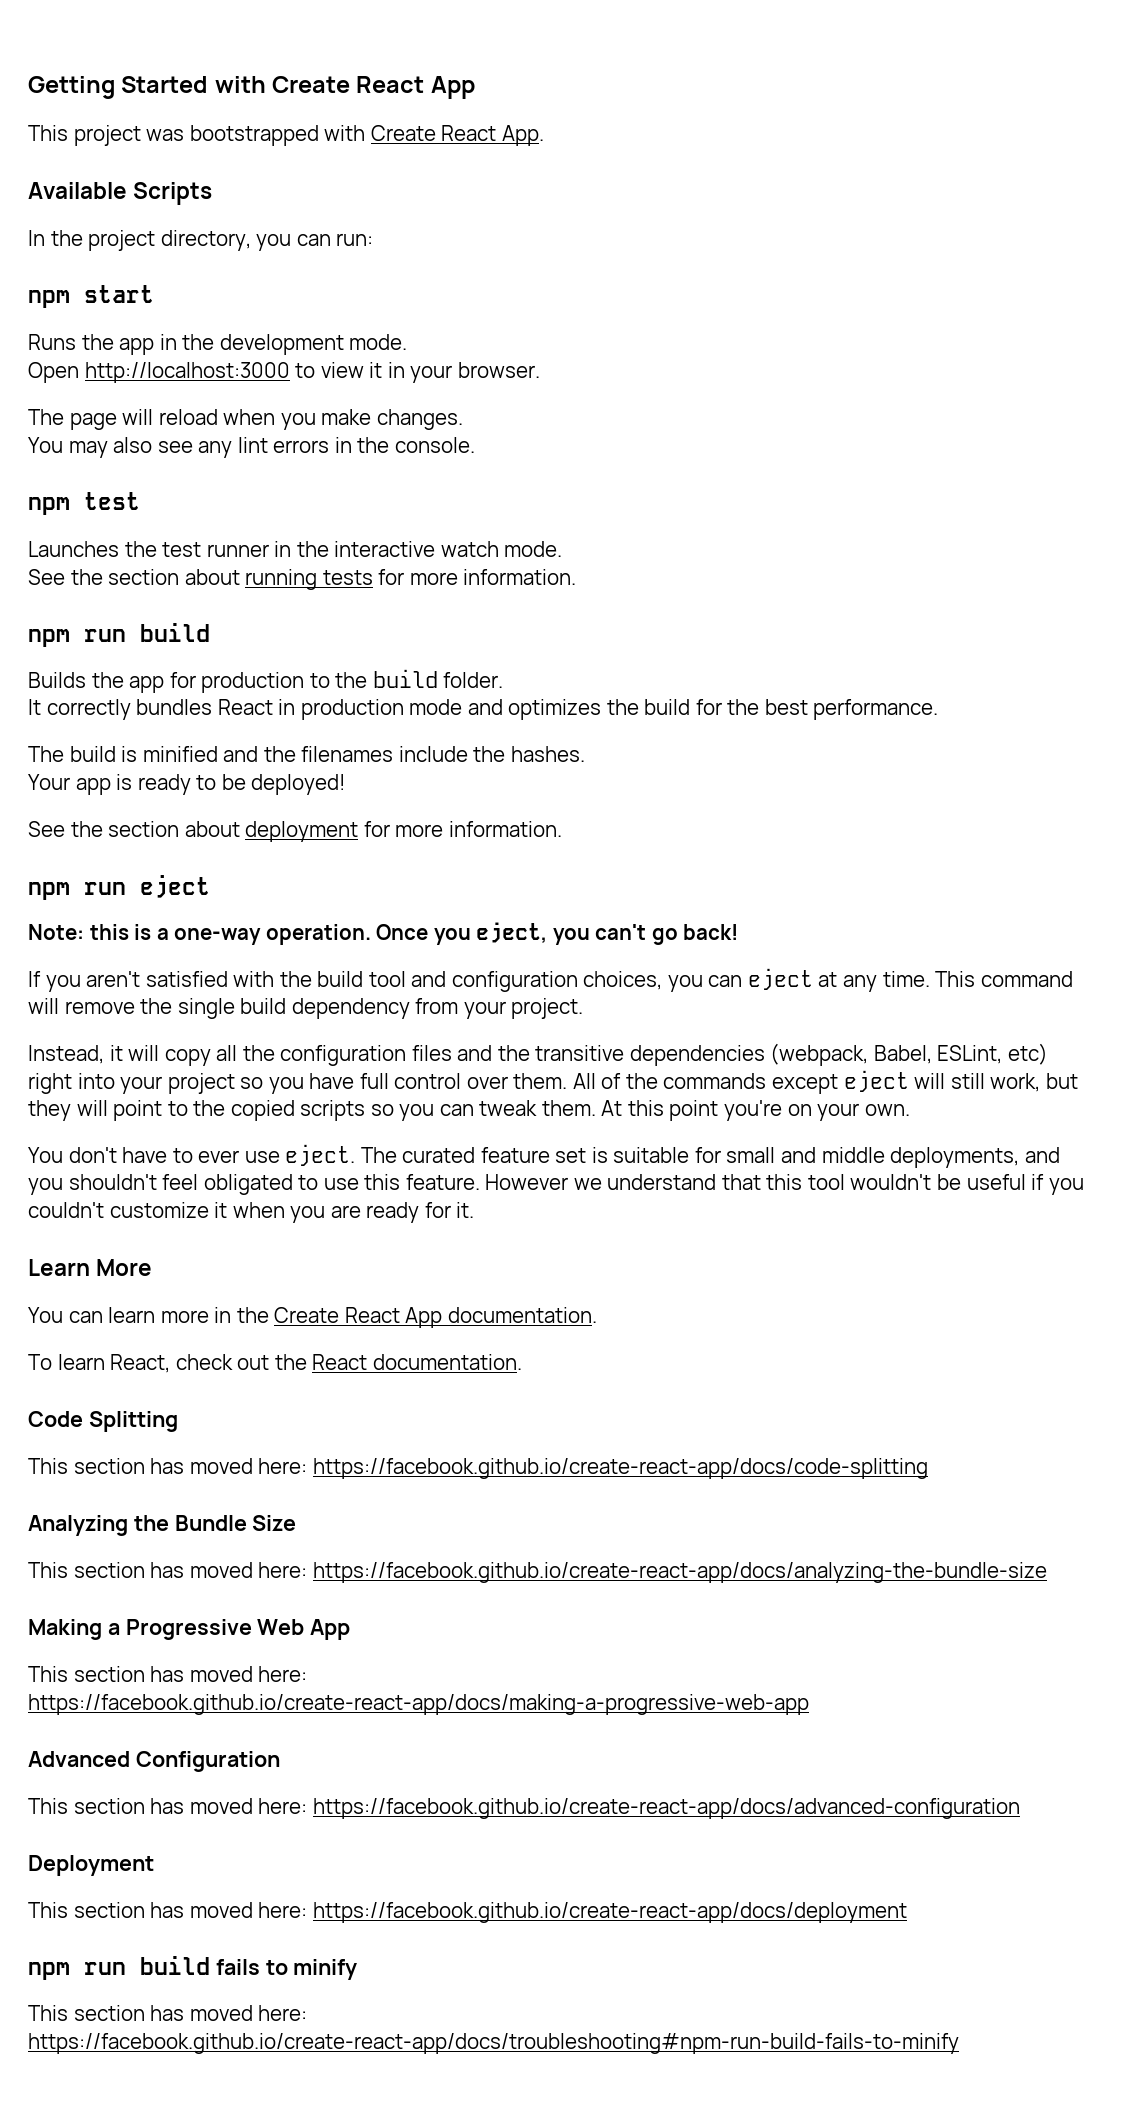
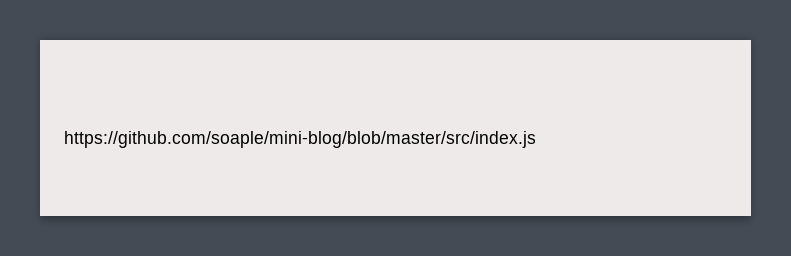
[28,76,475,99] [28,125,544,146] [28,182,213,205] [28,230,374,251] [28,285,154,308] [28,334,408,355] [28,362,540,383] [28,409,463,430] [28,437,475,458] [28,492,140,515] [28,541,563,557] [28,569,577,590] [28,623,210,647] [28,669,504,693] [28,699,939,720] [28,746,585,762] [28,774,346,795] [28,821,562,842] [28,875,210,900] [28,922,739,945] [28,968,1073,992] [28,998,584,1019] [28,1043,1049,1066] [28,1070,1078,1094] [28,1100,910,1121] [28,1144,1060,1168] [28,1174,1084,1195] [28,1202,475,1223] [28,1259,153,1276] [28,1307,597,1328] [28,1354,522,1373] [28,1411,178,1432] [28,1458,928,1479] [28,1515,297,1536] [28,1562,1047,1583] [28,1619,351,1640] [28,1666,308,1682] [28,1694,809,1715] [28,1751,280,1772] [28,1798,1020,1819] [28,1855,154,1876] [28,1902,907,1923] [28,1956,358,1980] [28,2005,308,2021] [28,2033,959,2054] Getting Started with Create React App // This project was bootstrapped with Create React App. // Available Scripts // In the project directory, you can run: // npm start // Runs the app in the development mode. // Open http://localhost:3000 to view it in your browser. // The page will reload when you make changes. // You may also see any lint errors in the console. // npm test // Launches the test runner in the interactive watch mode. // See the section about running tests for more information. // npm run build // Builds the app for production to the build folder. // It correctly bundles React in production mode and optimizes the build for the best performance. // The build is minified and the filenames include the hashes. // Your app is ready to be deployed! // See the section about deployment for more information. // npm run eject // Note: this is a one-way operation. Once you eject, you can't go back! // If you aren't satisfied with the build tool and configuration choices, you can eject at any time. This command will remove the single build dependency from your project. // Instead, it will copy all the configuration files and the transitive dependencies (webpack, Babel, ESLint, etc) right into your project so you have full control over them. All of the commands except eject will still work, but they will point to the copied scripts so you can tweak them. At this point you're on your own. // You don't have to ever use eject. The curated feature set is suitable for small and middle deployments, and you shouldn't feel obligated to use this feature. However we understand that this tool wouldn't be useful if you couldn't customize it when you are ready for it. // Learn More // You can learn more in the Create React App documentation. // To learn React, check out the React documentation. // Code Splitting // This section has moved here: https://facebook.github.io/create-react-app/docs/code-splitting // Analyzing the Bundle Size // This section has moved here: https://facebook.github.io/create-react-app/docs/analyzing-the-bundle-size // Making a Progressive Web App // This section has moved here: https://facebook.github.io/create-react-app/docs/making-a-progressive-web-app // Advanced Configuration // This section has moved here: https://facebook.github.io/create-react-app/docs/advanced-configuration // Deployment // This section has moved here: https://facebook.github.io/create-react-app/docs/deployment // npm run build fails to minify // This section has moved here: https://facebook.github.io/create-react-app/docs/troubleshooting#npm-run-build-fails-to-minify -> [64,131,536,148] https://github.com/soaple/mini-blog/blob/master/src/index.js

